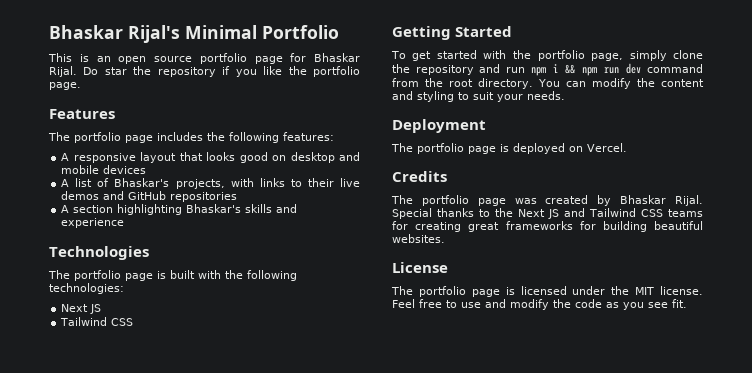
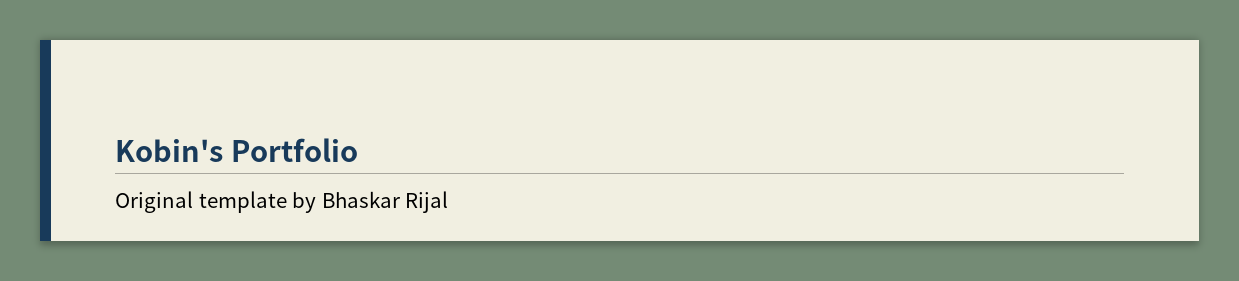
[49,25,339,43] [48,53,360,64] [49,66,361,77] [49,82,81,90] [49,109,115,119] [48,132,334,143] [61,152,361,163] [61,165,147,174] [61,178,360,189] [61,191,238,202] [61,204,298,215] [61,218,125,228] [49,246,149,260] [48,270,297,281] [49,283,124,294] [61,304,102,314] [60,317,134,326] [392,26,513,40] [391,50,703,61] [392,63,703,76] [392,78,704,89] [392,91,565,102] [392,119,486,133] [391,143,627,154] [392,171,447,182] [391,195,703,206] [392,208,703,219] [392,221,703,232] [392,234,445,243] [392,262,448,273] [391,286,703,297] [392,299,687,310] Bhaskar Rijal's Minimal Portfolio // This is an open source portfolio page for Bhaskar Rijal. Do star the repository if you like the portfolio page. // Features // The portfolio page includes the following features: // A responsive layout that looks good on desktop and mobile devices // A list of Bhaskar's projects, with links to their live demos and GitHub repositories // A section highlighting Bhaskar's skills and experience // Technologies // The portfolio page is built with the following technologies: // Next JS // Tailwind CSS // Getting Started // To get started with the portfolio page, simply clone the repository and run npm i && npm run dev command from the root directory. You can modify the content and styling to suit your needs. // Deployment // The portfolio page is deployed on Vercel. // Credits // The portfolio page was created by Bhaskar Rijal. Special thanks to the Next JS and Tailwind CSS teams for creating great frameworks for building beautiful websites. // License // The portfolio page is licensed under the MIT license. Feel free to use and modify the code as you see fit. -> [115,138,358,162] [115,191,449,213] Kobin's Portfolio // Original template by Bhaskar Rijal

